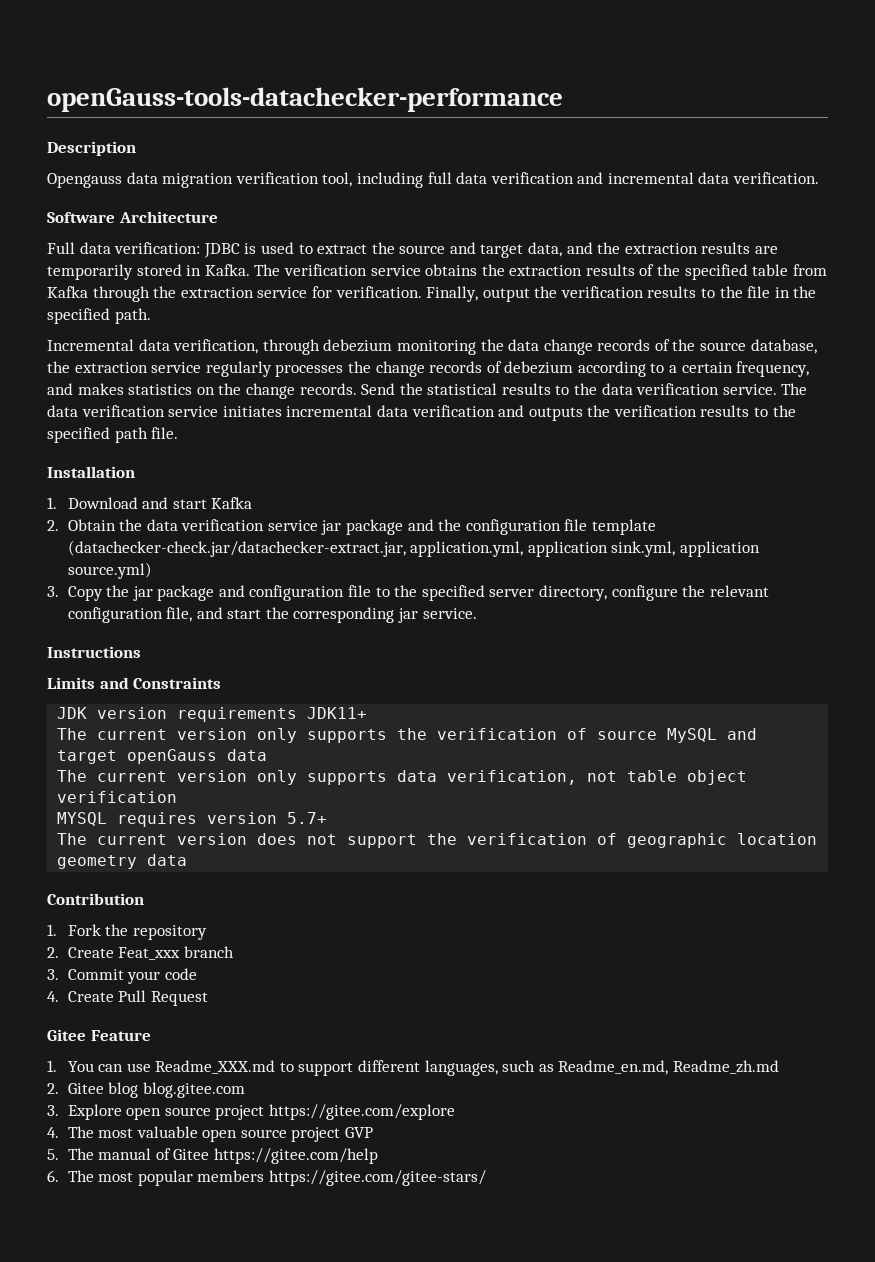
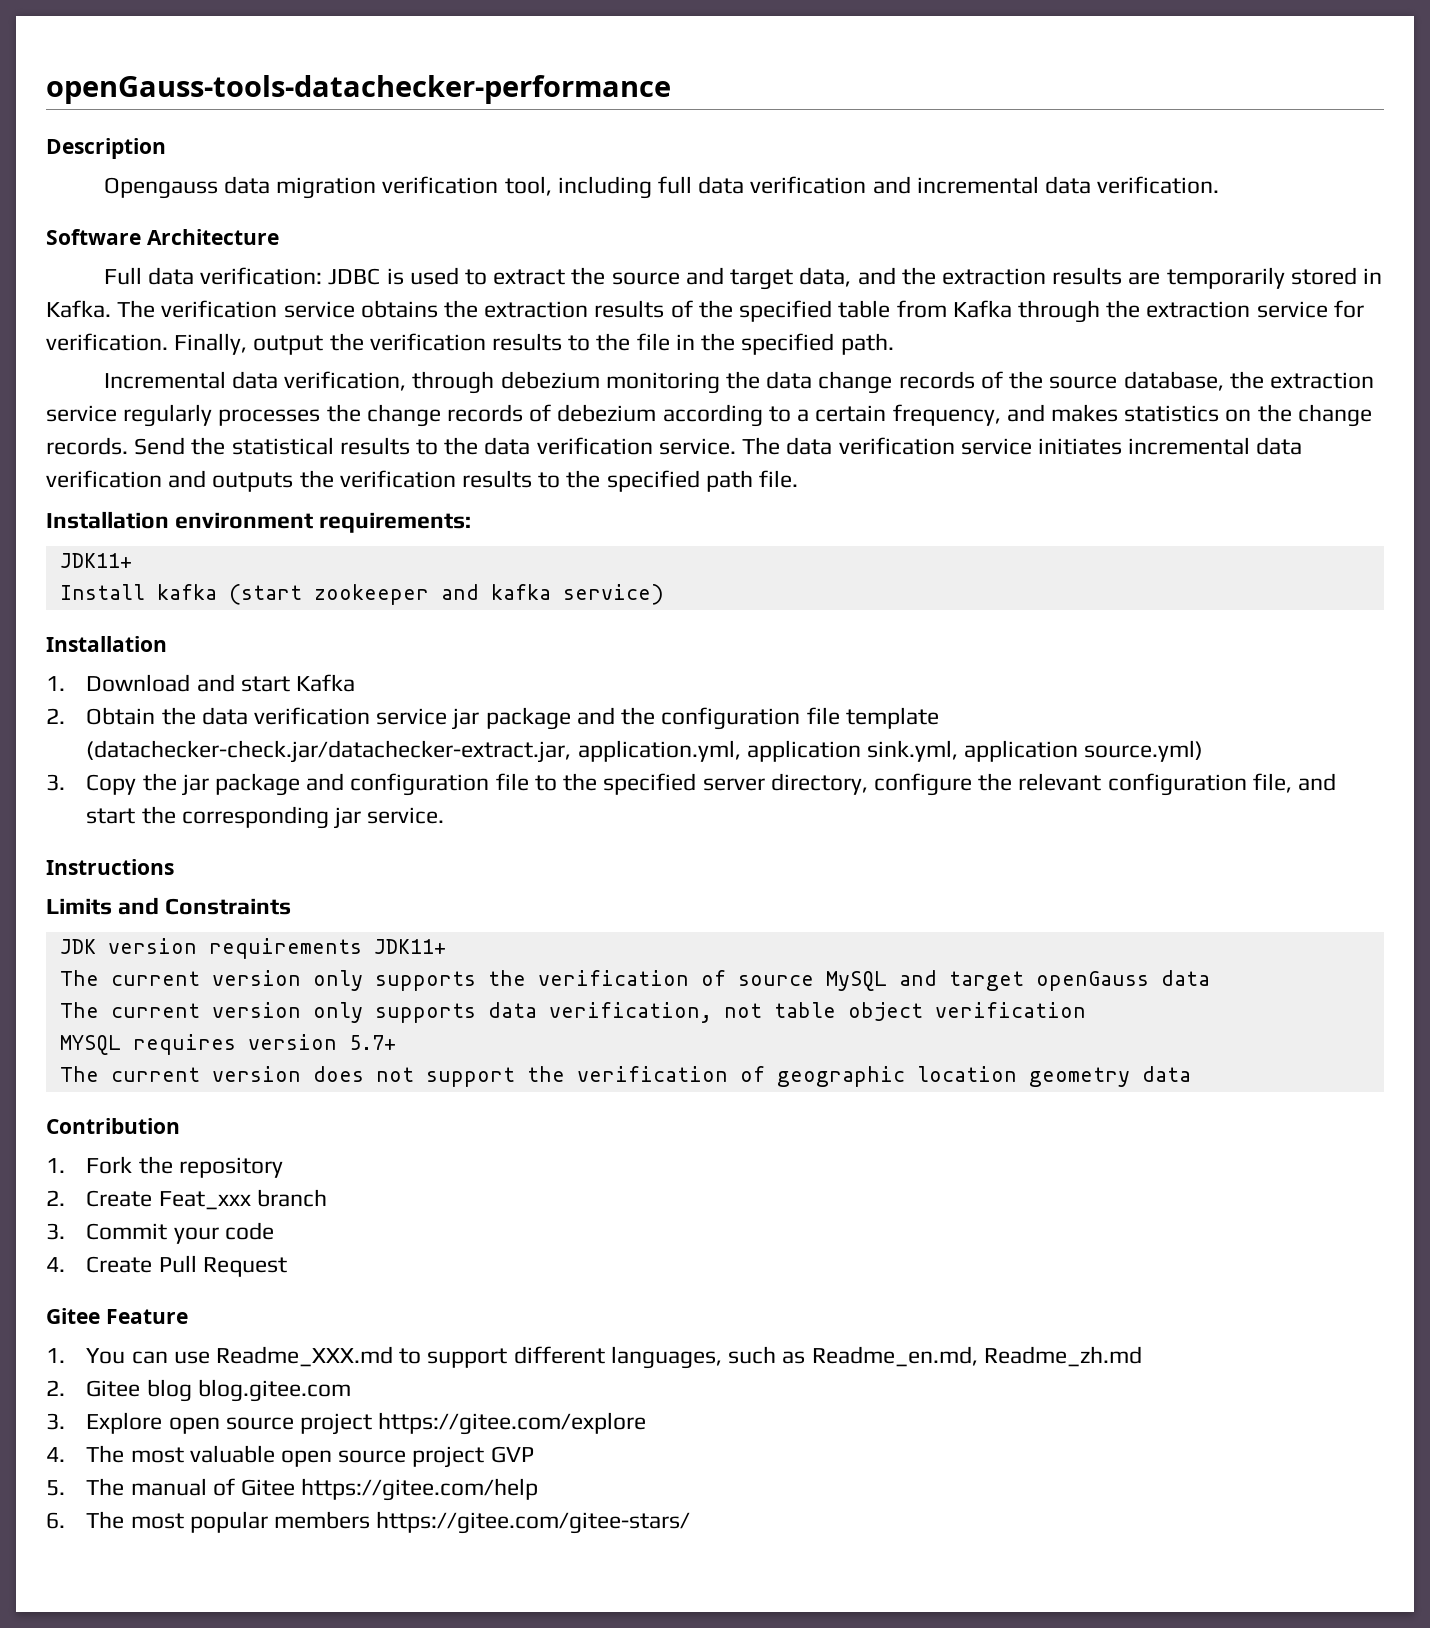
(179, 433) none -> [46,511,472,533] [59,553,132,568] [59,584,664,605] // Installation environment requirements: // JDK11+ // Install kafka (start zookeeper and kafka service)

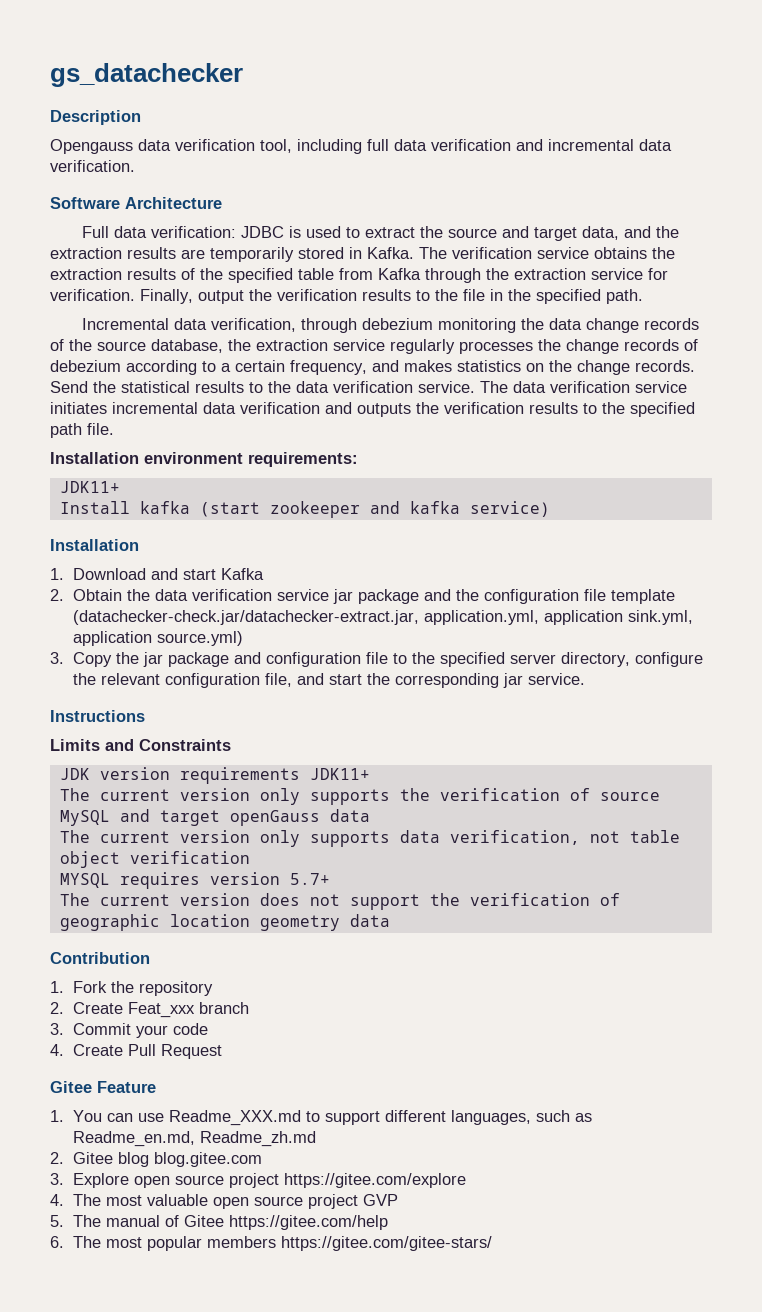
[46,75,671,104] openGauss-tools-datachecker-performance -> [50,63,243,87] gs_datachecker
[276,177,377,199] migration -> (171, 145) none

